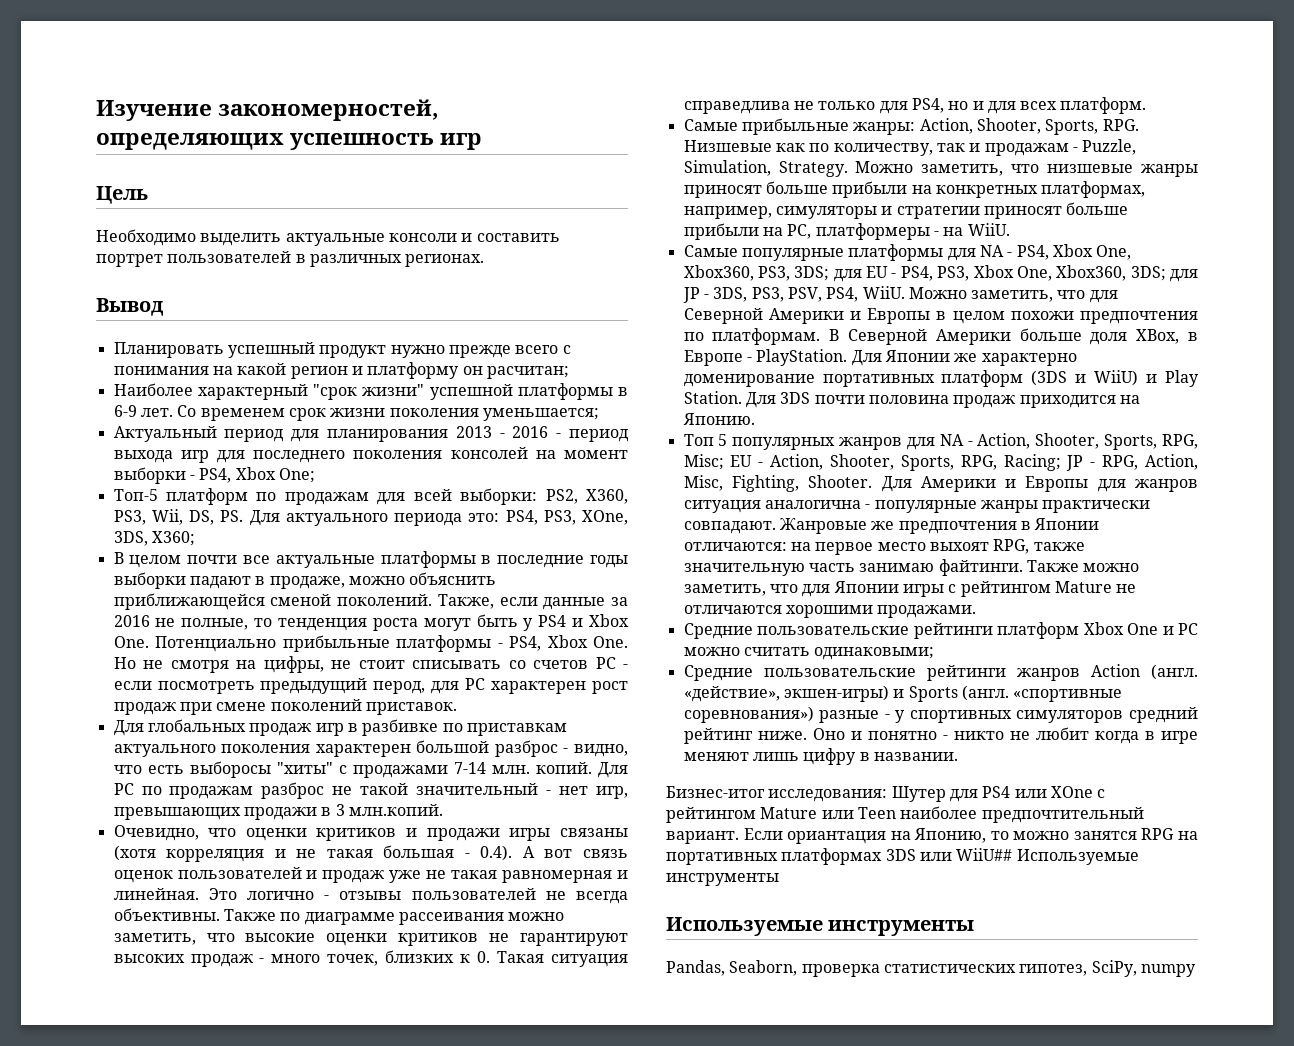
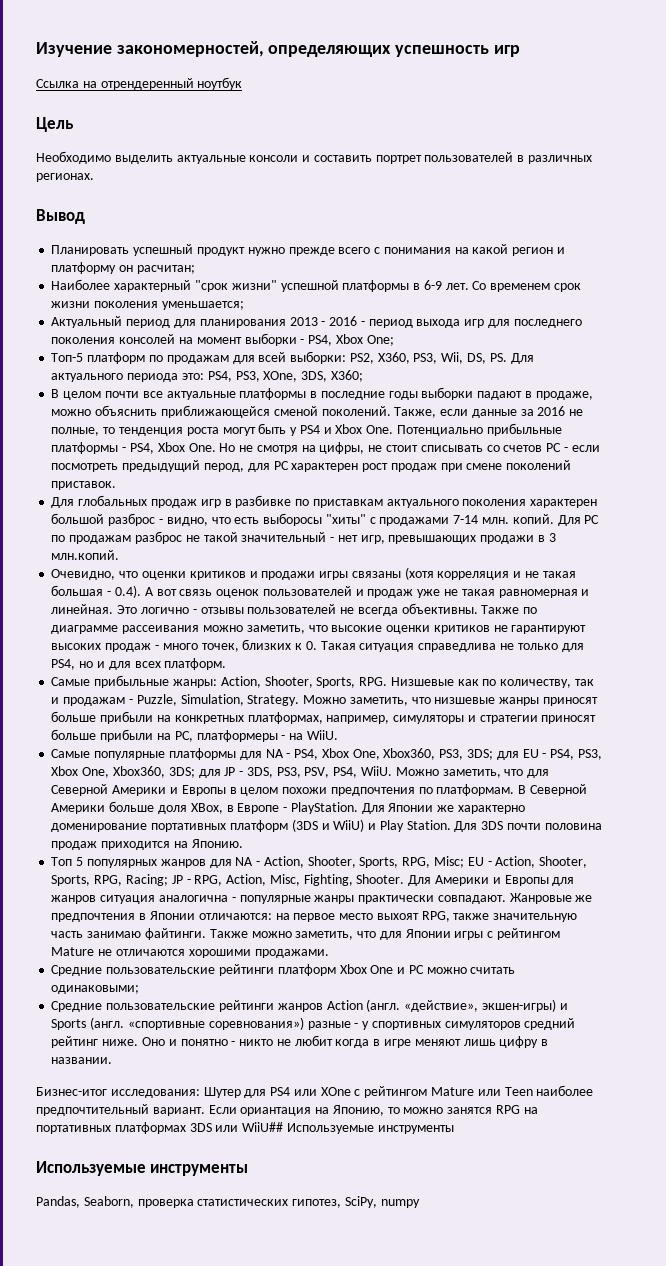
(483, 141) none -> [36,77,243,90] // Ссылка на отрендеренный ноутбук

